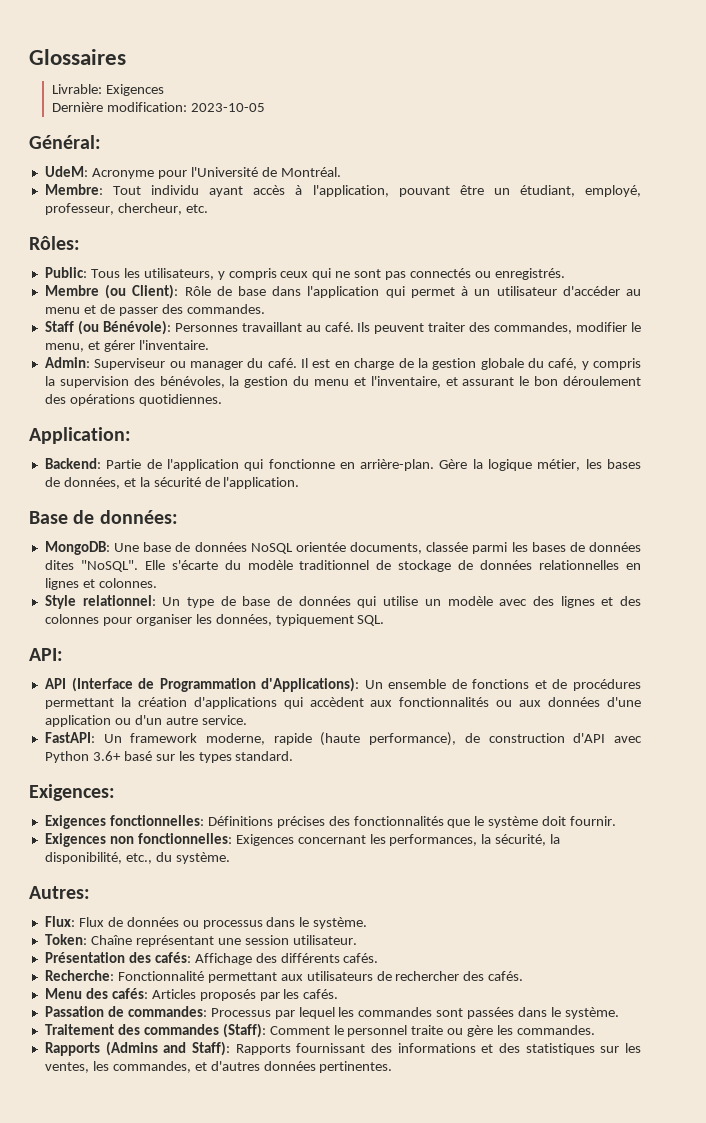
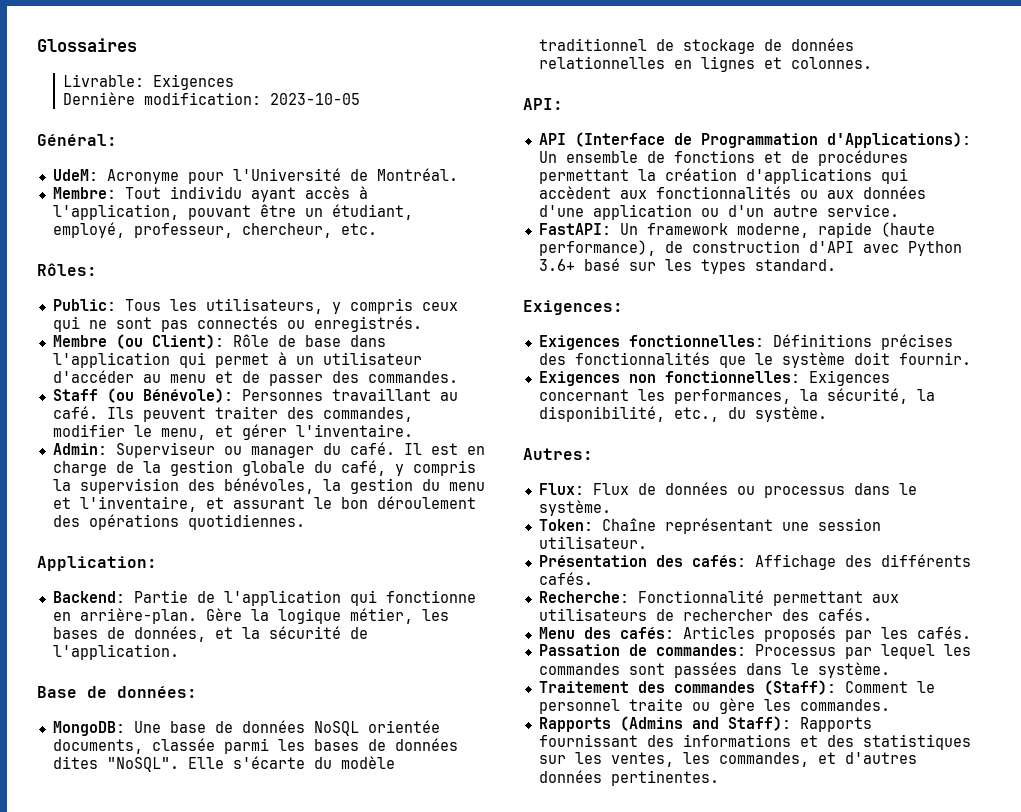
[44,595,641,609] [44,614,385,626] // Style relationnel: Un type de base de données qui utilise un modèle avec des lignes et des colonnes pour organiser les données, typiquement SQL. -> (872, 63) none

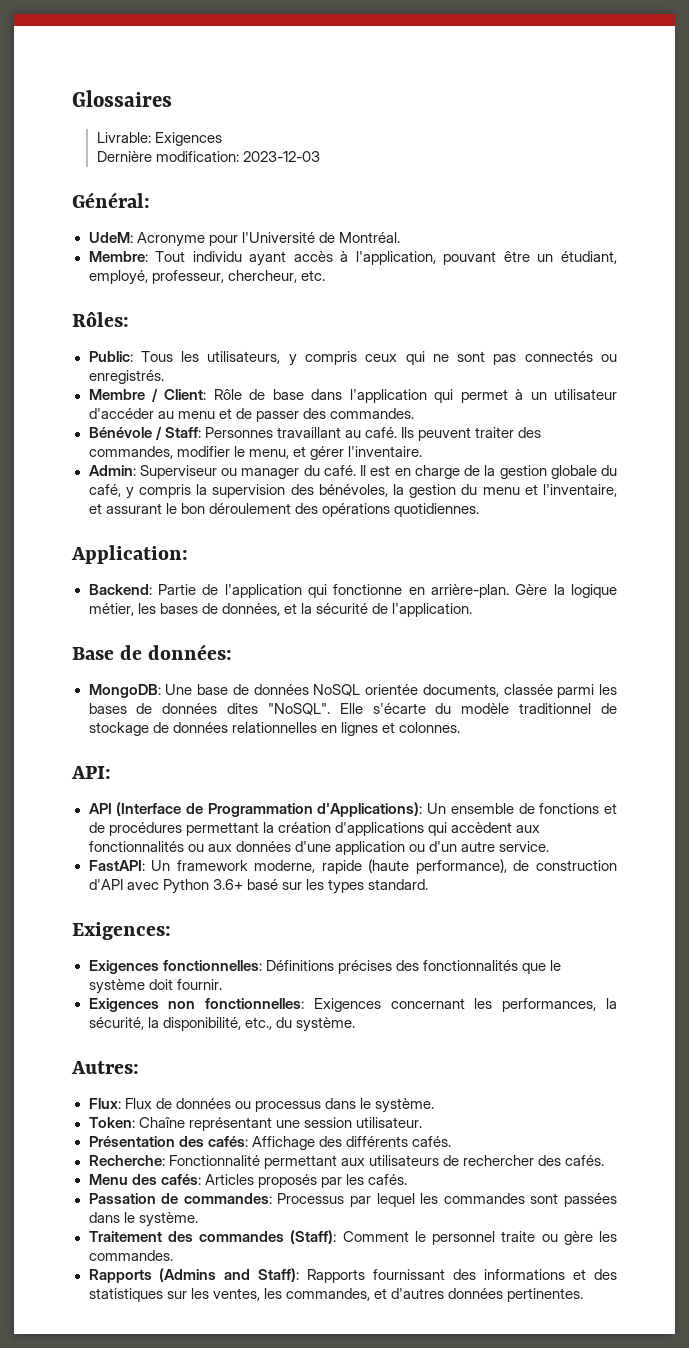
[270,93,361,105] 2023-10-05 -> [242,151,320,162] 2023-12-03
[115,334,224,349] (ou Client): -> [151,388,207,402] / Client:
[52,388,233,403] Staff (ou Bénévole): -> [88,426,201,440] Bénévole / Staff:

